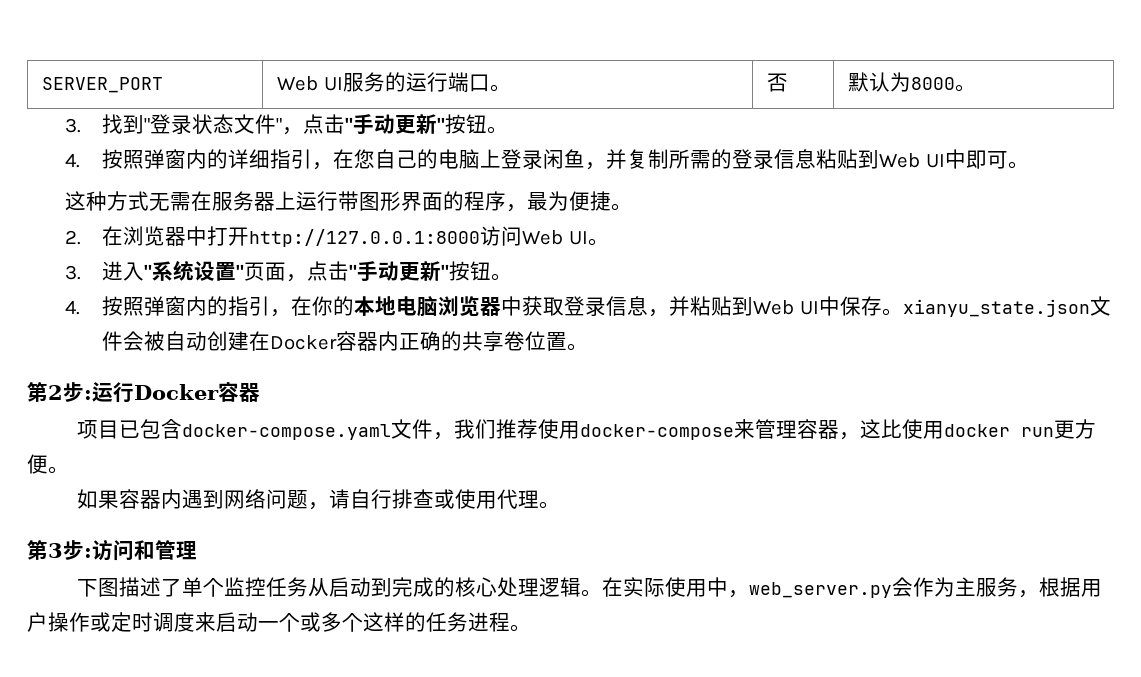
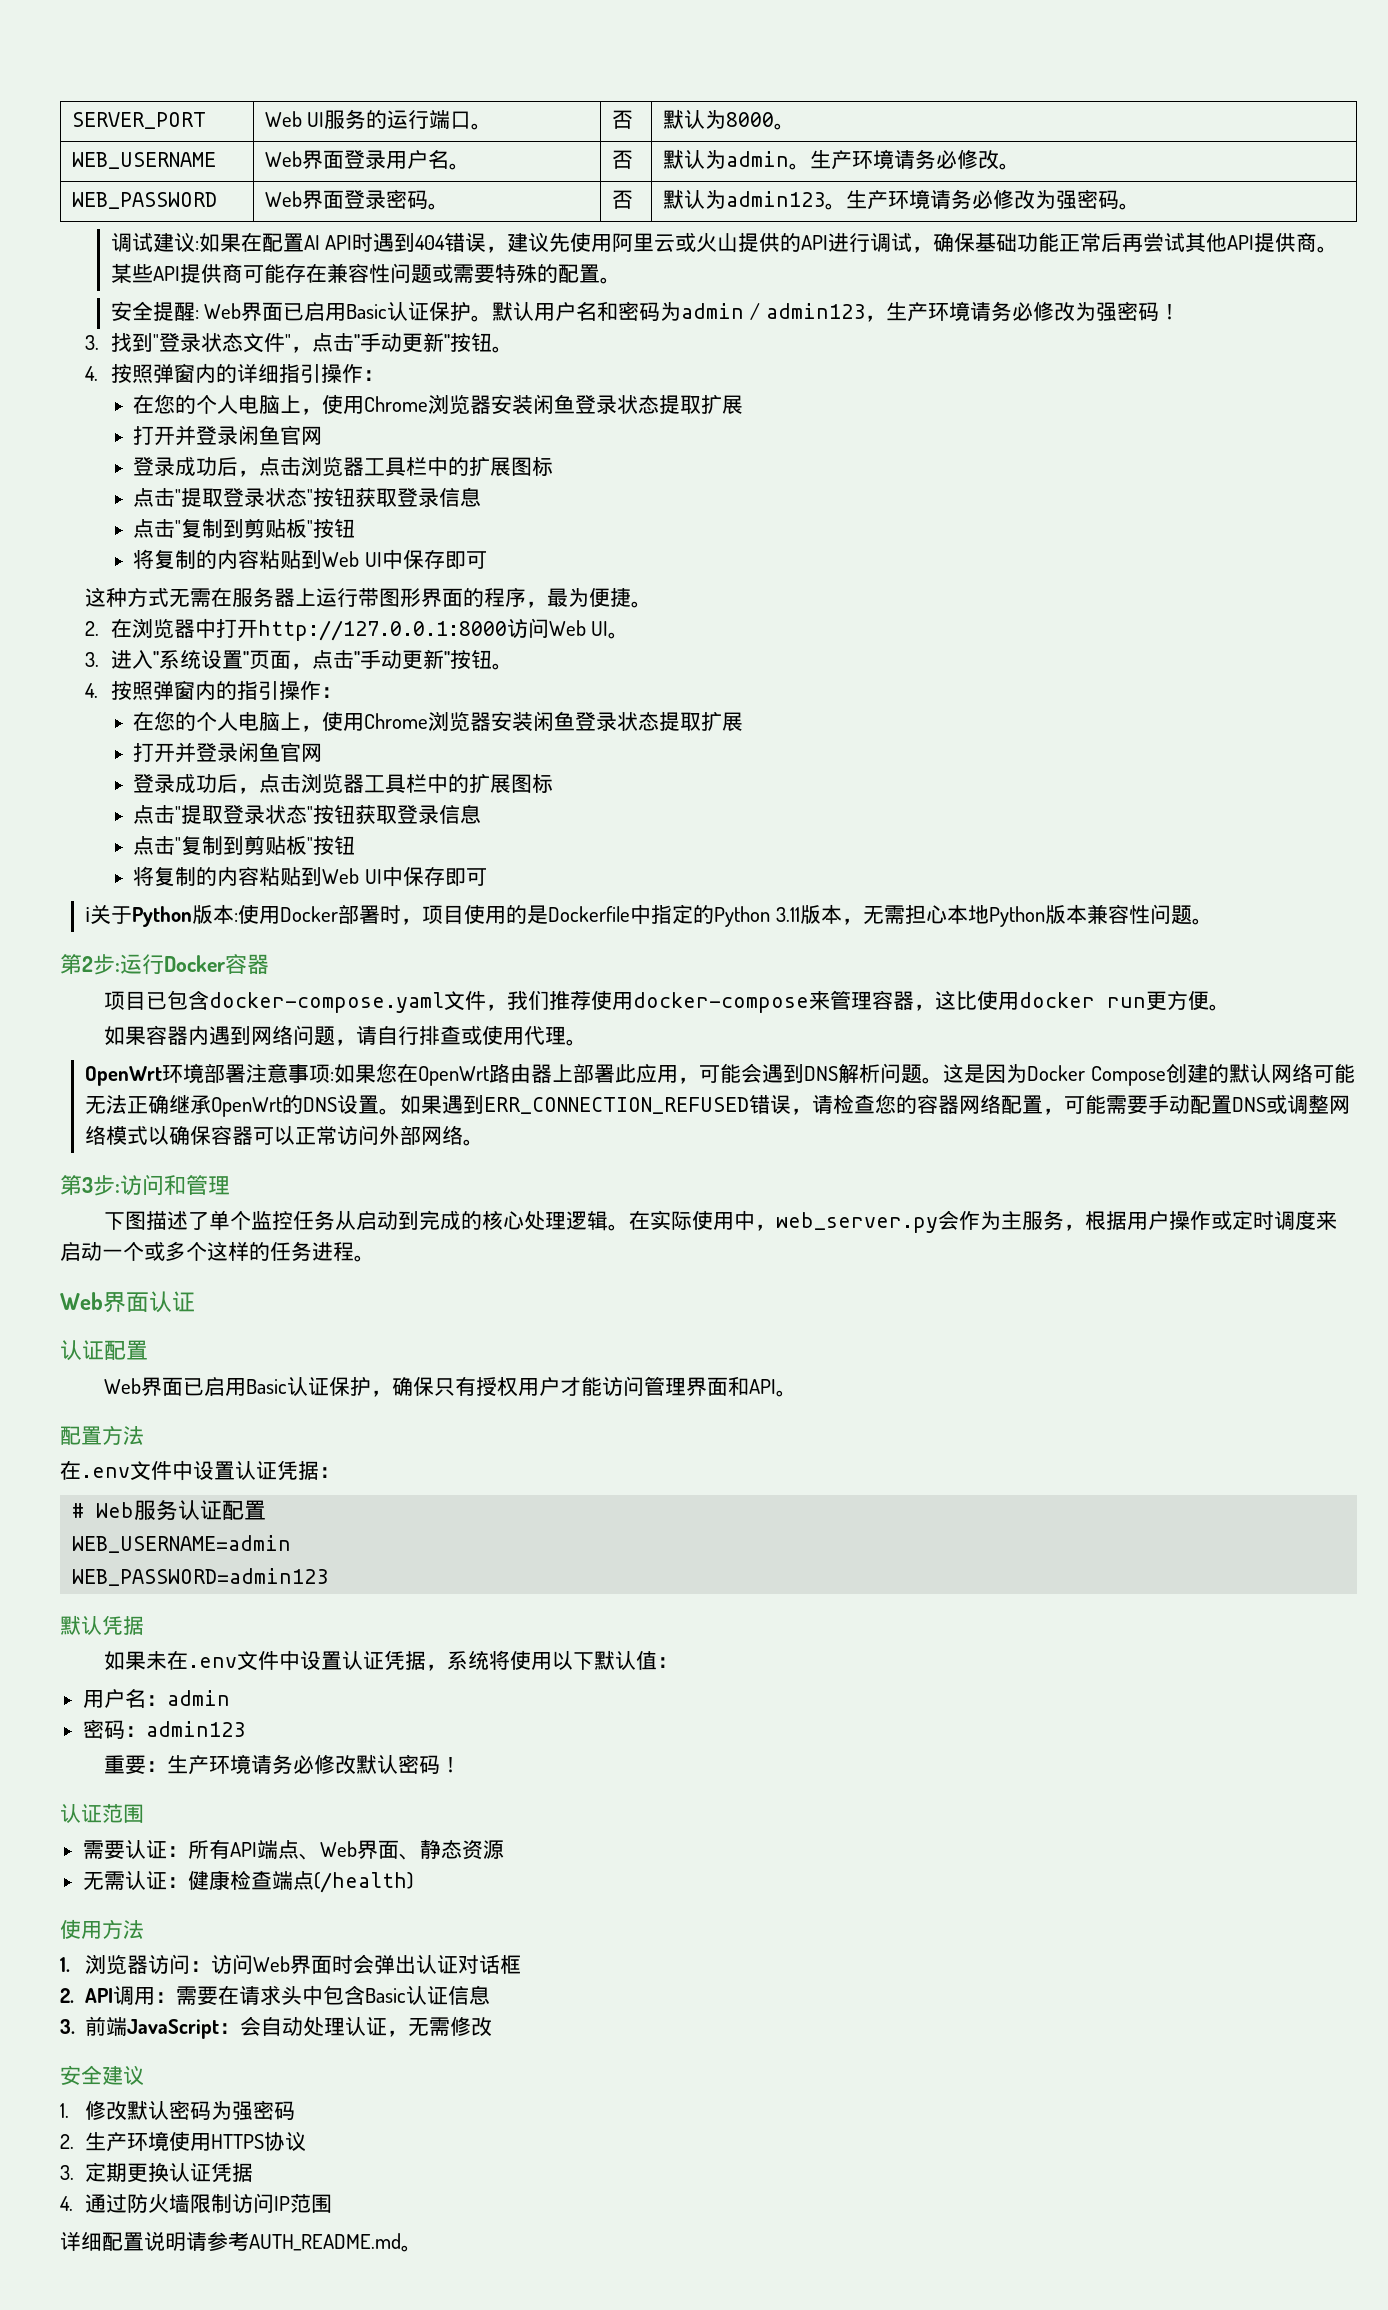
(976, 88) none -> [71,152,216,169] [264,150,470,170] [611,150,633,169] [662,149,1020,170] [71,192,217,209] [264,189,449,210] [611,190,633,209] [662,189,1140,210] [110,232,1339,253] [110,263,621,284] [110,301,1180,322] // WEB_USERNAME | Web界面登录用户名。 | 否 | 默认为admin。生产环境请务必修改。 // WEB_PASSWORD | Web界面登录密码。 | 否 | 默认为admin123。生产环境请务必修改为强密码。 // 调试建议:如果在配置AI API时遇到404错误，建议先使用阿里云或火山提供的API进行调试，确保基础功能正常后再尝试其他API提供商。某些API提供商可能存在兼容性问题或需要特殊的配置。 // 安全提醒: Web界面已启用Basic认证保护。默认用户名和密码为admin / admin123，生产环境请务必修改为强密码！
[312,149,1029,170] ，在您自己的电脑上登录闲鱼，并复制所需的登录信息粘贴到Web UI中即可。 -> [320,364,384,383] [133,394,744,415] [133,425,323,446] [133,456,554,477] [133,487,482,508] [133,518,356,538] [133,549,488,570] 操作： // 在您的个人电脑上，使用Chrome浏览器安装闲鱼登录状态提取扩展 // 打开并登录闲鱼官网 // 登录成功后，点击浏览器工具栏中的扩展图标 // 点击"提取登录状态"按钮获取登录信息 // 点击"复制到剪贴板"按钮 // 将复制的内容粘贴到Web UI中保存即可
[270,296,1111,317] [102,331,568,352] ，在你的本地电脑浏览器中获取登录信息，并粘贴到Web UI中保存。xianyu_state.json文件会被自动创建在Docker容器内正确的共享卷位置 -> [278,681,342,700] [133,711,744,732] [133,742,323,763] [133,773,554,794] [133,804,482,825] [133,835,356,855] [133,866,488,887] [85,904,1192,927] 操作： // 在您的个人电脑上，使用Chrome浏览器安装闲鱼登录状态提取扩展 // 打开并登录闲鱼官网 // 登录成功后，点击浏览器工具栏中的扩展图标 // 点击"提取登录状态"按钮获取登录信息 // 点击"复制到剪贴板"按钮 // 将复制的内容粘贴到Web UI中保存即可 // ℹ关于Python版本:使用Docker部署时，项目使用的是Dockerfile中指定的Python 3.11版本，无需担心本地Python版本兼容性问题
(561, 505) none -> [85,1063,1355,1086] [85,1094,1351,1117] [85,1125,485,1146] // OpenWrt环境部署注意事项:如果您在OpenWrt路由器上部署此应用，可能会遇到DNS解析问题。这是因为Docker Compose创建的默认网络可能无法正确继承OpenWrt的DNS设置。如果遇到ERR_CONNECTION_REFUSED错误，请检查您的容器网络配置，可能需要手动配置DNS或调整网络模式以确保容器可以正常访问外部网络。
(531, 628) none -> [60,1291,195,1313] [60,1340,148,1361] [104,1376,798,1397] [60,1425,144,1445] [60,1460,340,1481] [72,1500,267,1521] [72,1535,292,1553] [72,1568,329,1586] [60,1615,144,1636] [104,1650,679,1671] [82,1689,230,1708] [82,1719,245,1739] [104,1754,462,1775] [60,1804,144,1824] [82,1839,504,1860] [82,1870,413,1893] [60,1919,144,1939] [60,1954,522,1975] [60,1985,491,2006] [60,2016,493,2039] [60,2065,144,2085] [60,2100,296,2121] [60,2131,307,2152] [60,2162,254,2183] [60,2193,333,2213] [60,2231,422,2252] // Web界面认证 // 认证配置 // Web界面已启用Basic认证保护，确保只有授权用户才能访问管理界面和API。 // 配置方法 // 在.env文件中设置认证凭据： // # Web服务认证配置 // WEB_USERNAME=admin // WEB_PASSWORD=admin123 // 默认凭据 // 如果未在.env文件中设置认证凭据，系统将使用以下默认值： // 用户名：admin // 密码：admin123 // 重要：生产环境请务必修改默认密码！ // 认证范围 // 需要认证：所有API端点、Web界面、静态资源 // 无需认证：健康检查端点(/health) // 使用方法 // 1.浏览器访问：访问Web界面时会弹出认证对话框 // 2. API调用：需要在请求头中包含Basic认证信息 // 3.前端JavaScript：会自动处理认证，无需修改 // 安全建议 // 1.修改默认密码为强密码 // 2.生产环境使用HTTPS协议 // 3.定期更换认证凭据 // 4.通过防火墙限制访问IP范围 // 详细配置说明请参考AUTH_README.md。

